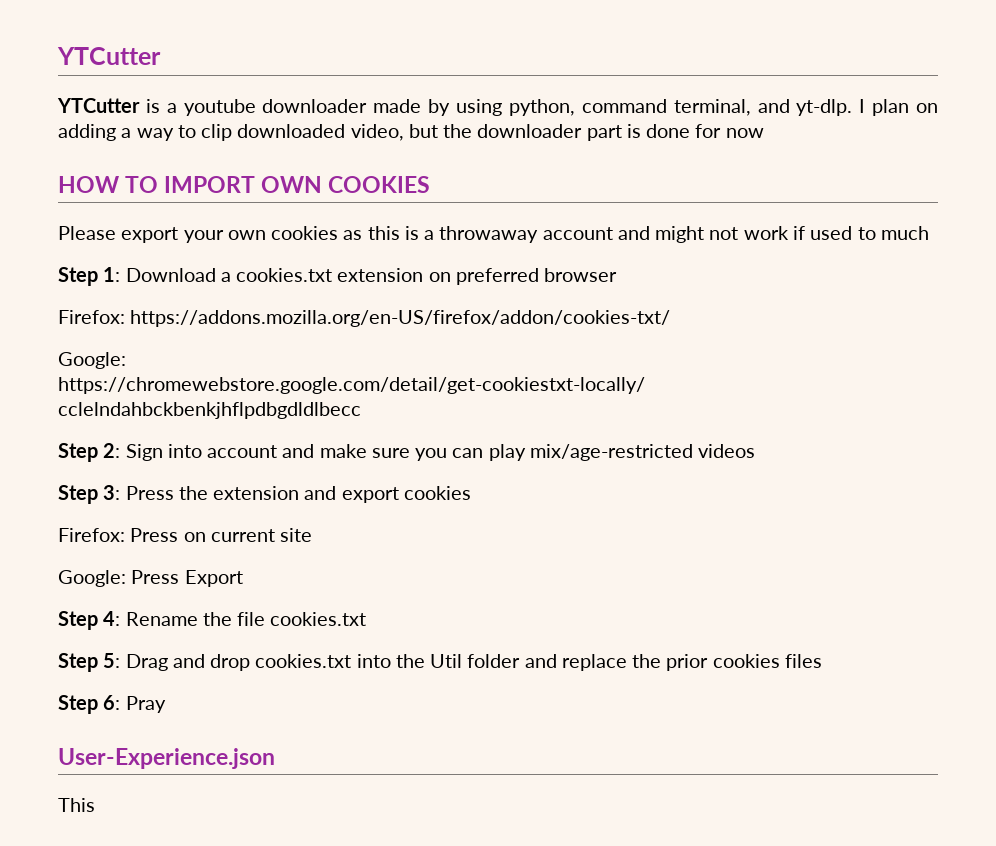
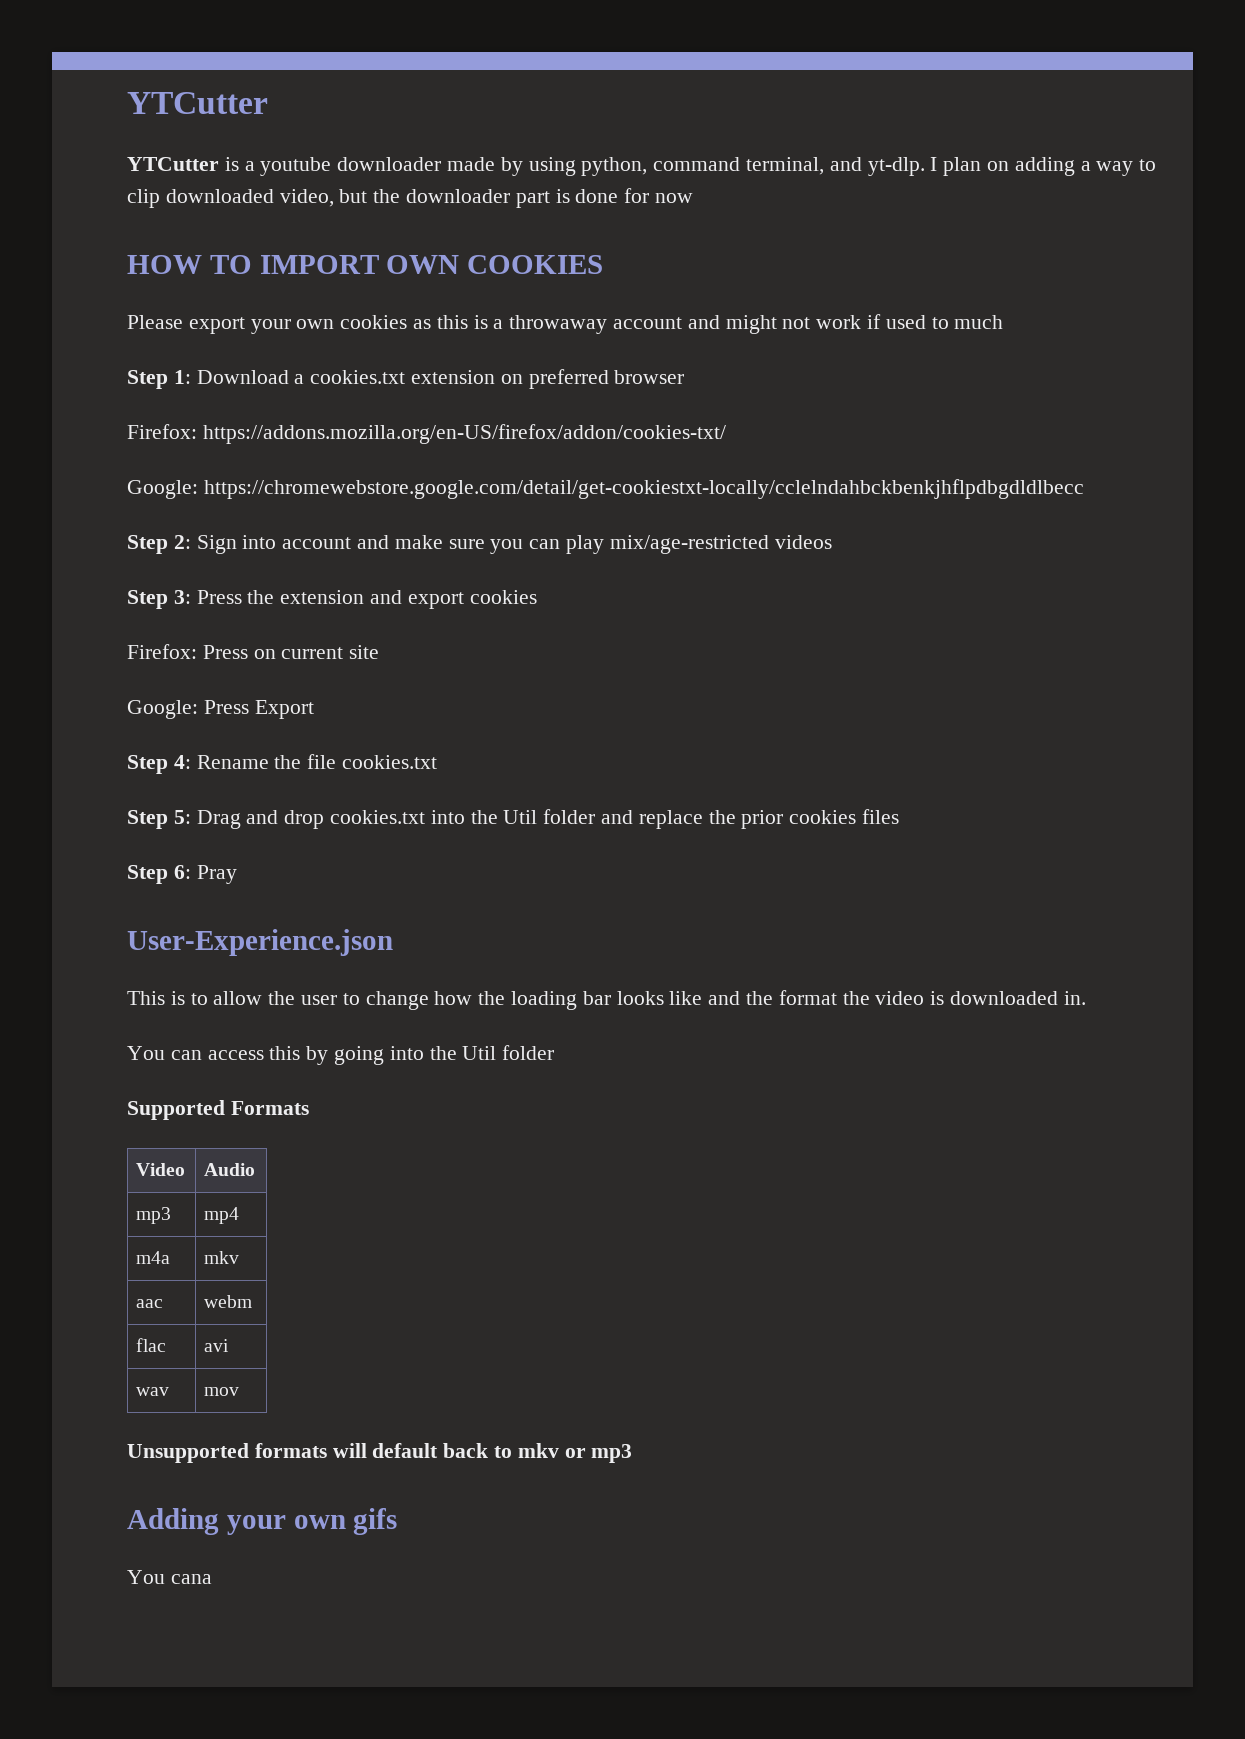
(95, 805) none -> [170,990,1086,1010] [127,1045,555,1065] [127,1100,309,1120] [136,1163,186,1176] [204,1163,256,1176] [136,1207,172,1224] [204,1207,240,1224] [136,1251,171,1264] [204,1251,240,1264] [136,1299,164,1308] [204,1295,253,1308] [136,1338,167,1352] [204,1339,230,1352] [136,1387,170,1396] [204,1387,240,1396] [127,1443,633,1463] [127,1508,398,1535] [127,1570,212,1584] is to allow the user to change how the loading bar looks like and the format the video is downloaded in. // You can access this by going into the Util folder // Supported Formats // Video | Audio // mp3 | mp4 // m4a | mkv // aac | webm // flac | avi // wav | mov // Unsupported formats will default back to mkv or mp3 // Adding your own gifs // You cana

